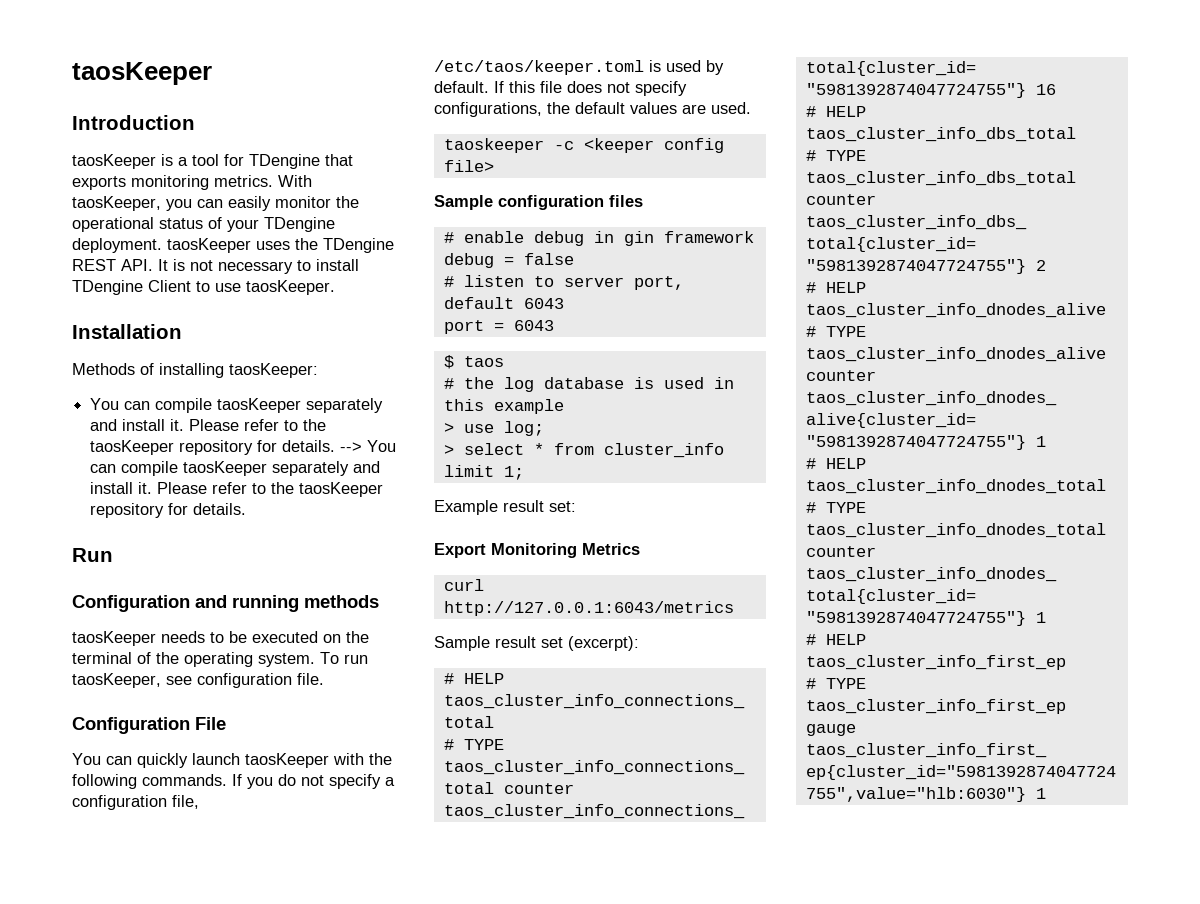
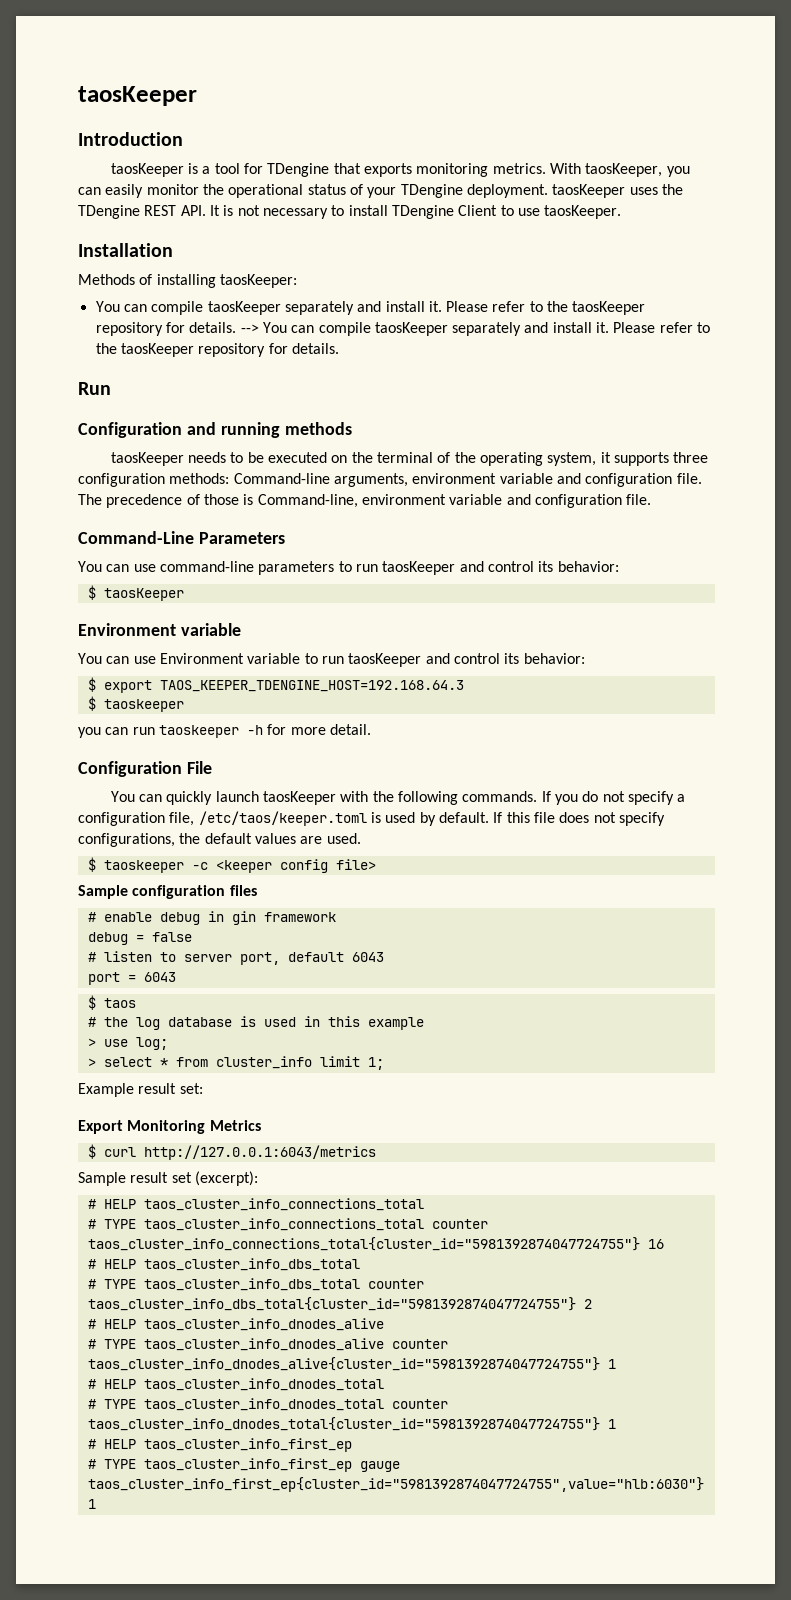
[258,652,368,667] [72,673,324,688] system. To run taosKeeper, see configuration file. -> [547,452,709,466] [78,473,702,487] [78,494,652,508] [78,531,285,544] [78,561,619,575] [87,585,184,601] [78,623,241,636] [78,653,585,667] [87,677,464,693] [87,696,184,712] [78,724,371,738] system, it supports three configuration methods: Command-line arguments, environment variable and configuration file. The precedence of those is Command-line, environment variable and configuration file. // Command-Line Parameters // You can use command-line parameters to run taosKeeper and control its behavior: // $ taosKeeper // Environment variable // You can use Environment variable to run taosKeeper and control its behavior: // $ export TAOS_KEEPER_TDENGINE_HOST=192.168.64.3 // $ taoskeeper // you can run taoskeeper -h for more detail.
(751, 108) none -> [87,857,96,872] $
(640, 549) none -> [87,1144,96,1159] $

